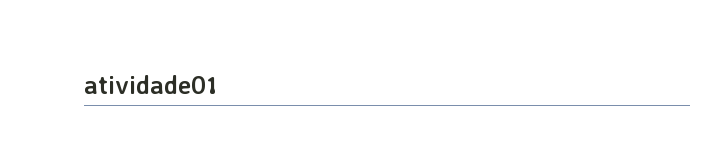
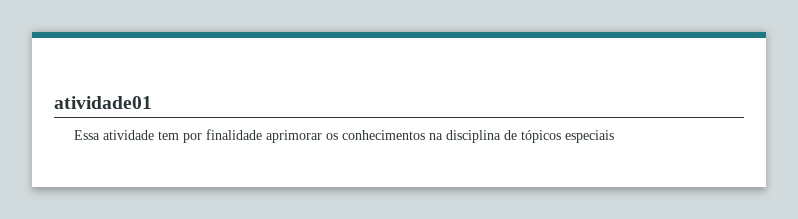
(217, 84) none -> [74,129,615,143] // Essa atividade tem por finalidade aprimorar os conhecimentos na disciplina de tópicos especiais

